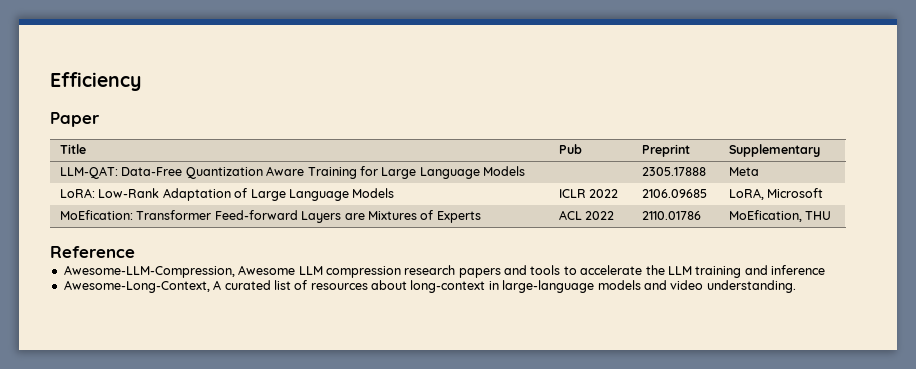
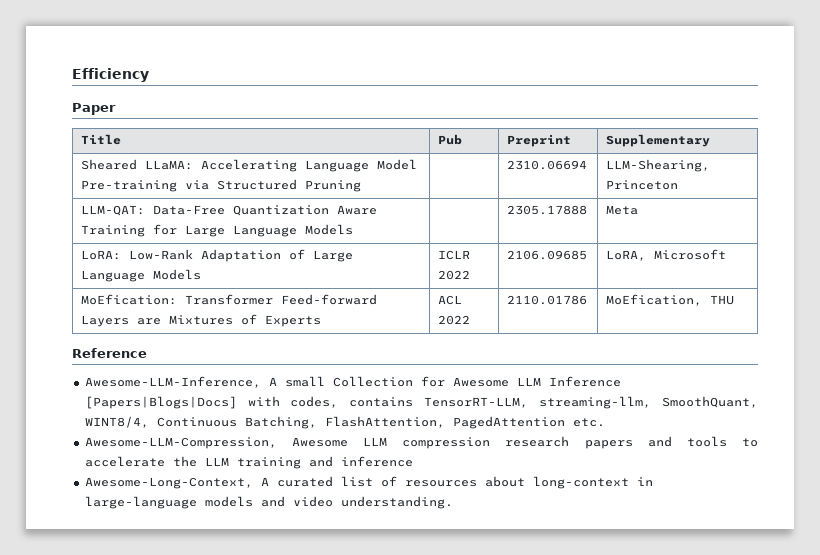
(820, 150) none -> [80,159,417,172] [80,179,361,192] [506,160,587,170] [605,159,710,172] [605,180,678,190] // Sheared LLaMA: Accelerating Language Model Pre-training via Structured Pruning | | 2310.06694 | LLM-Shearing, Princeton
(135, 252) none -> [84,376,621,388] [84,396,758,409] [84,416,605,429] // Awesome-LLM-Inference, A small Collection for Awesome LLM Inference [Papers|Blogs|Docs] with codes, contains TensorRT-LLM, streaming-llm, SmoothQuant, WINT8/4, Continuous Batching, FlashAttention, PagedAttention etc.

